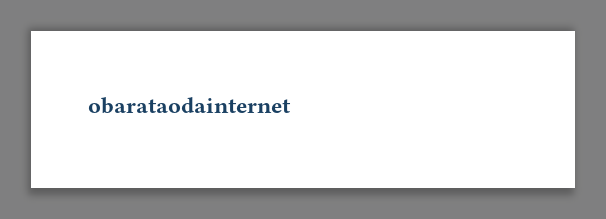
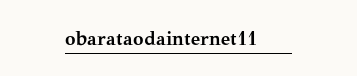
[88,97,291,114] obarataodainternet -> [65,31,257,46] obarataodainternet11

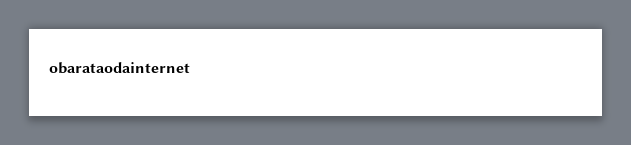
[65,31,257,46] obarataodainternet11 -> [49,62,190,74] obarataodainternet

